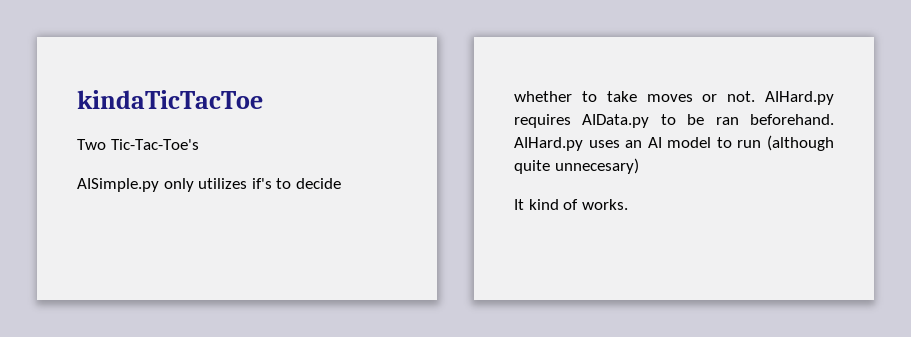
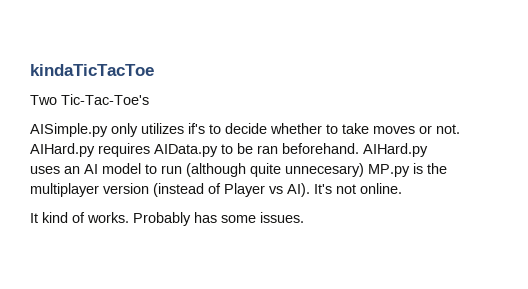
(639, 166) none -> [368,163,447,177] [30,183,402,197] MP.py is the multiplayer version (instead of Player vs AI). It's not online.
(628, 204) none -> [133,212,304,226] Probably has some issues.

